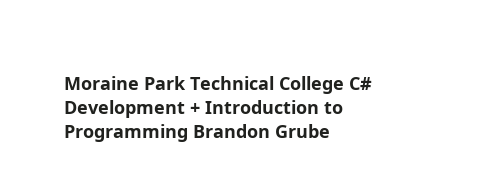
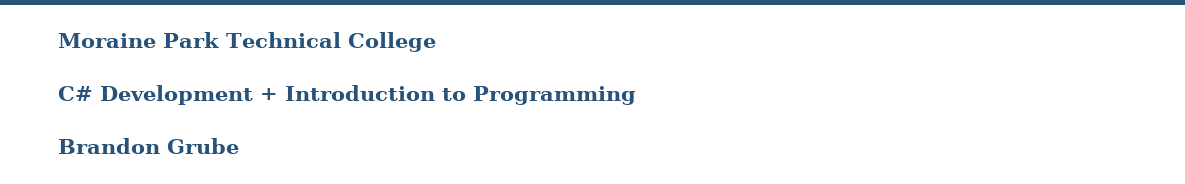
(344, 85) none -> (436, 42) //
(188, 133) none -> (636, 95) //

